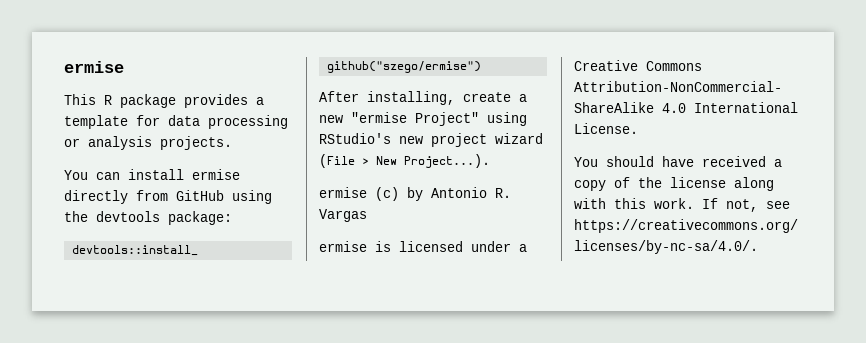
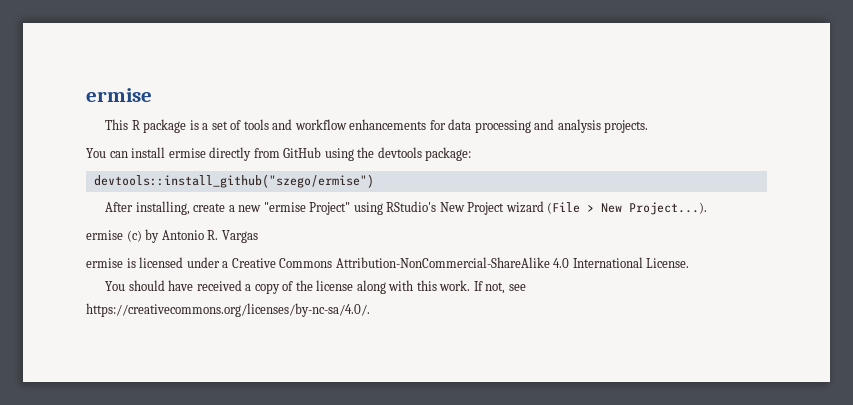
[184,94,264,108] [64,115,128,129] provides a template -> [189,119,427,130] is a set of tools and workflow enhancements
[64,138,80,147] or -> [534,119,555,130] and
[399,133,487,147] new project -> [439,202,505,215] New Project

